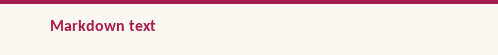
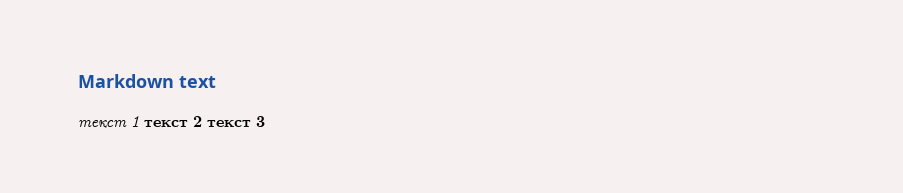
(157, 25) none -> [78,116,265,129] // текст 1 текст 2 текст 3

